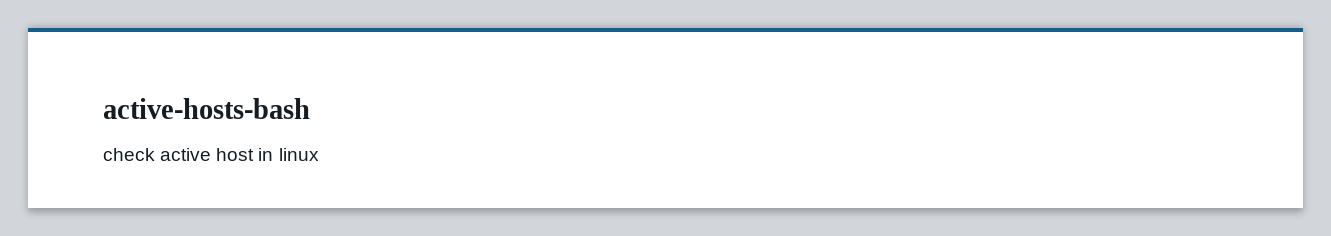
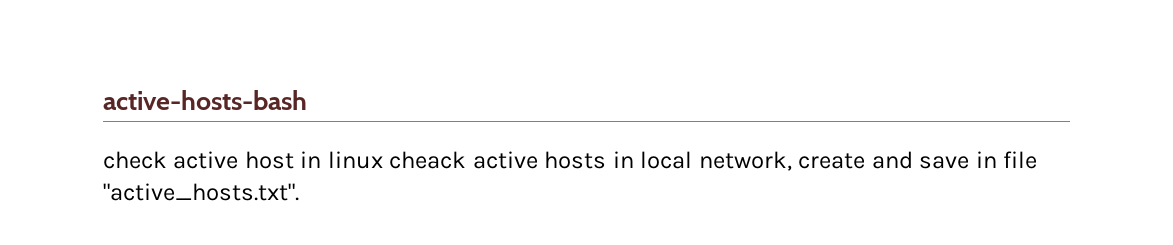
(319, 154) none -> [389,151,1038,171] [103,183,299,201] cheack active hosts in local network, create and save in file "active_hosts.txt".

